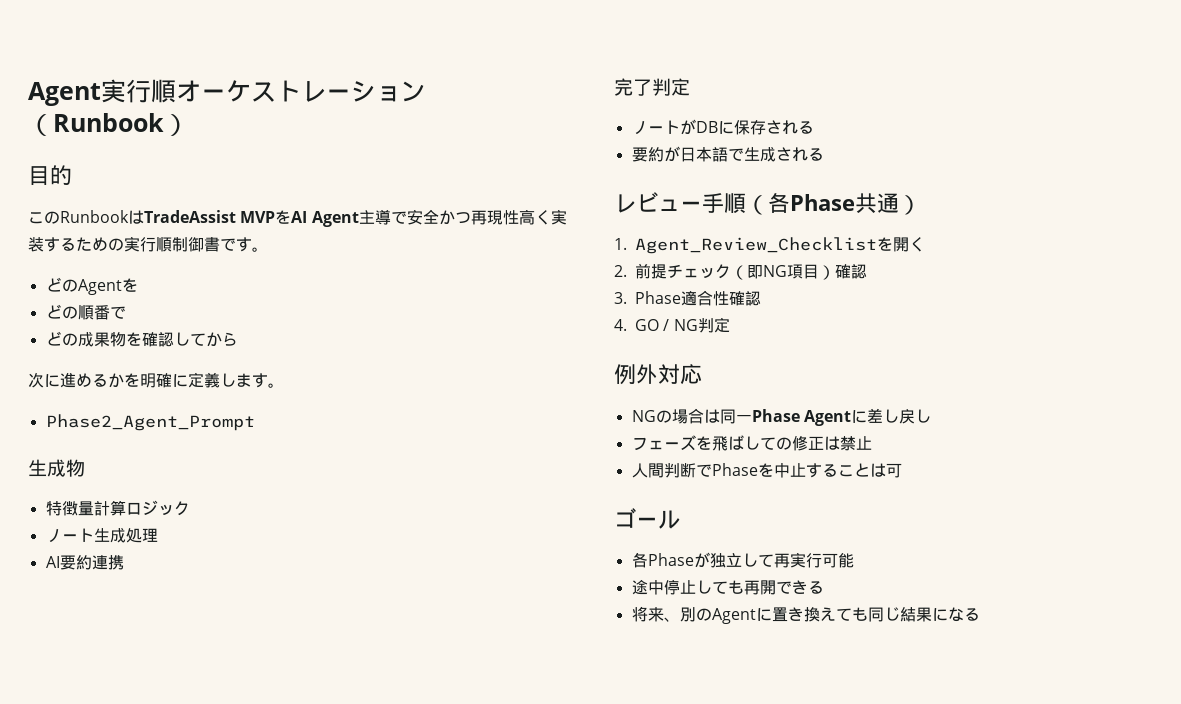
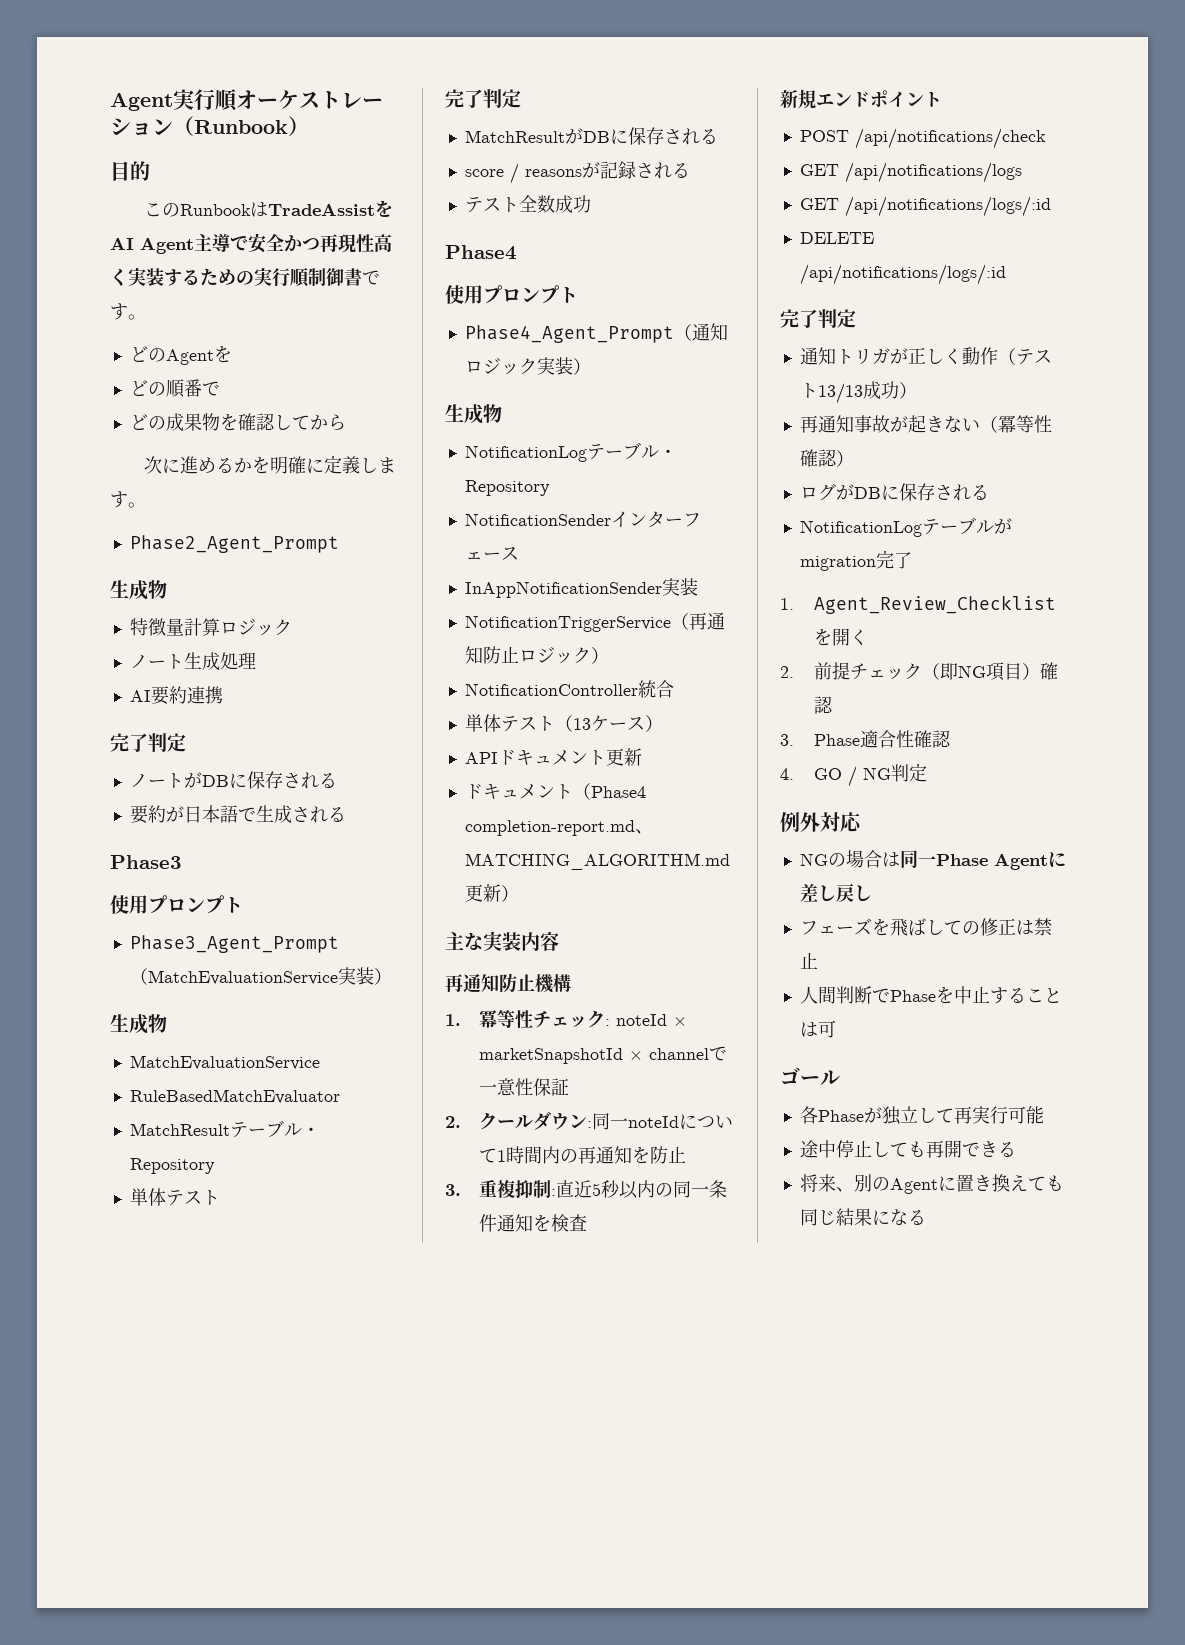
[240,211,276,223] MVP -> (376, 209) none
[614,192,921,215] レビュー手順（各Phase共通） -> [110,855,182,869] [110,895,243,914] [129,935,339,953] [129,967,392,985] [110,1014,167,1034] [129,1055,320,1070] [129,1089,340,1104] [129,1120,320,1138] [129,1158,215,1174] [129,1188,220,1206] [445,89,521,109] [464,127,718,145] [464,161,690,184] [464,195,591,213] [445,245,517,260] [445,285,578,304] [464,323,728,343] [464,357,591,375] [445,404,502,424] [464,442,677,462] [464,480,550,496] [464,511,701,528] [464,547,519,560] [464,578,698,598] [464,612,725,632] [464,646,609,664] [464,680,674,698] [464,714,663,732] [464,748,642,766] [464,783,646,800] [464,820,653,836] [464,853,730,870] [464,884,519,902] [445,931,559,951] [445,973,571,993] [445,1010,687,1029] [478,1046,727,1064] [478,1078,569,1096] [445,1112,733,1130] [478,1146,686,1164] [445,1180,727,1199] [478,1214,587,1232] [780,89,942,109] [799,128,1046,149] [799,162,1022,183] [799,196,1051,217] [799,232,874,244] [799,264,1006,285] [780,309,856,329] [799,347,1052,365] [799,381,917,404] [799,415,1052,433] [799,449,854,467] [799,483,989,501] [799,517,1012,537] [799,550,912,571] Phase3 // 使用プロンプト // Phase3_Agent_Prompt（MatchEvaluationService実装） // 生成物 // MatchEvaluationService // RuleBasedMatchEvaluator // MatchResultテーブル・Repository // 単体テスト // 完了判定 // MatchResultがDBに保存される // score / reasonsが記録される // テスト全数成功 // Phase4 // 使用プロンプト // Phase4_Agent_Prompt（通知ロジック実装） // 生成物 // NotificationLogテーブル・Repository // NotificationSenderインターフェース // InAppNotificationSender実装 // NotificationTriggerService（再通知防止ロジック） // NotificationController統合 // 単体テスト（13ケース） // APIドキュメント更新 // ドキュメント（Phase4 completion-report.md、MATCHING_ALGORITHM.md更新） // 主な実装内容 // 再通知防止機構 // 1.冪等性チェック: noteId × marketSnapshotId × channelで一意性保証 // 2.クールダウン:同一noteIdについて1時間内の再通知を防止 // 3.重複抑制:直近5秒以内の同一条件通知を検査 // 新規エンドポイント // POST /api/notifications/check // GET /api/notifications/logs // GET /api/notifications/logs/:id // DELETE /api/notifications/logs/:id // 完了判定 // 通知トリガが正しく動作（テスト13/13成功） // 再通知事故が起きない（冪等性確認） // ログがDBに保存される // NotificationLogテーブルがmigration完了

